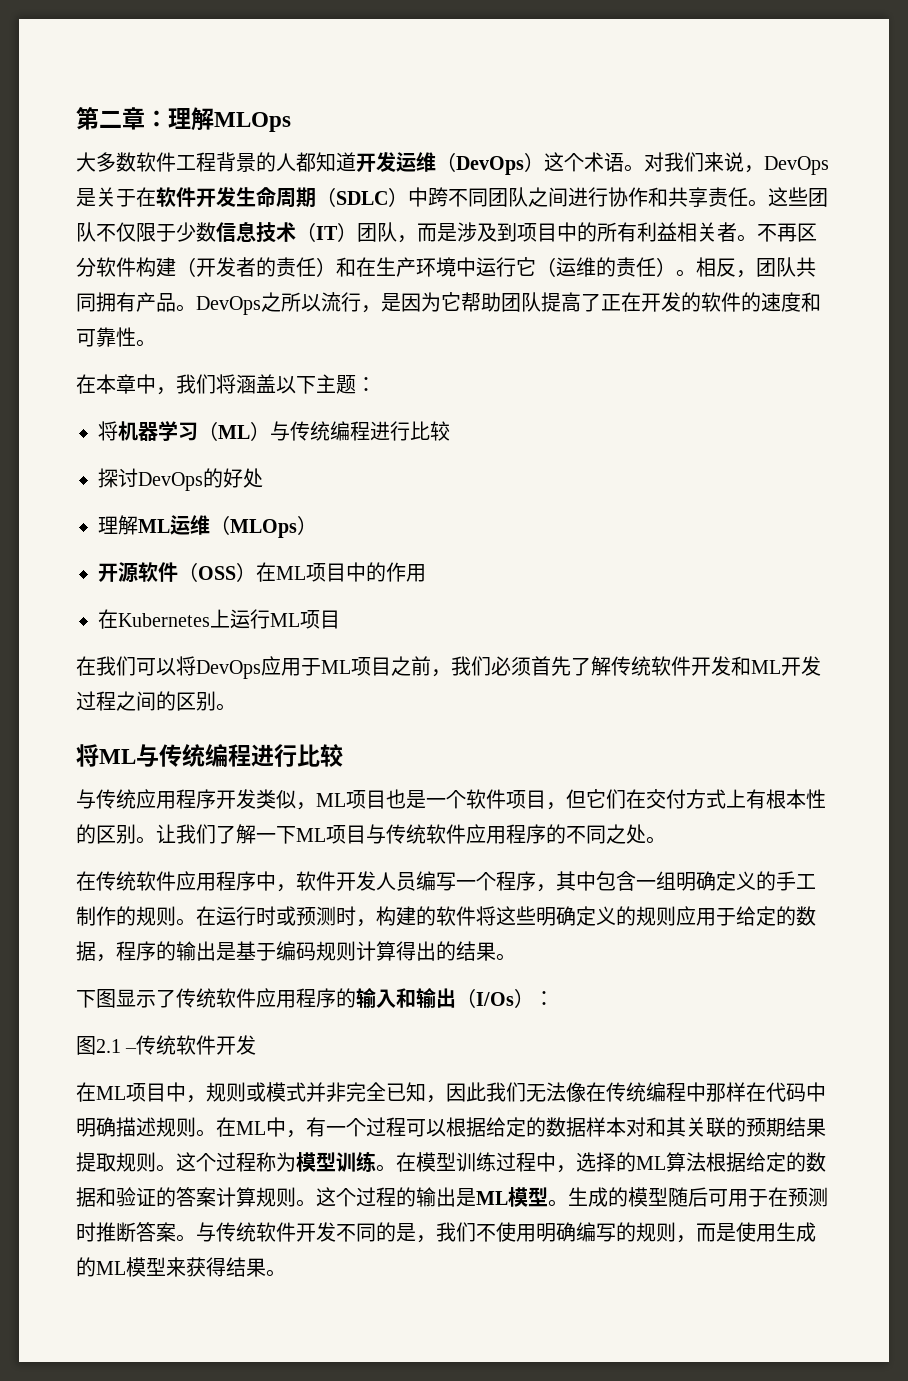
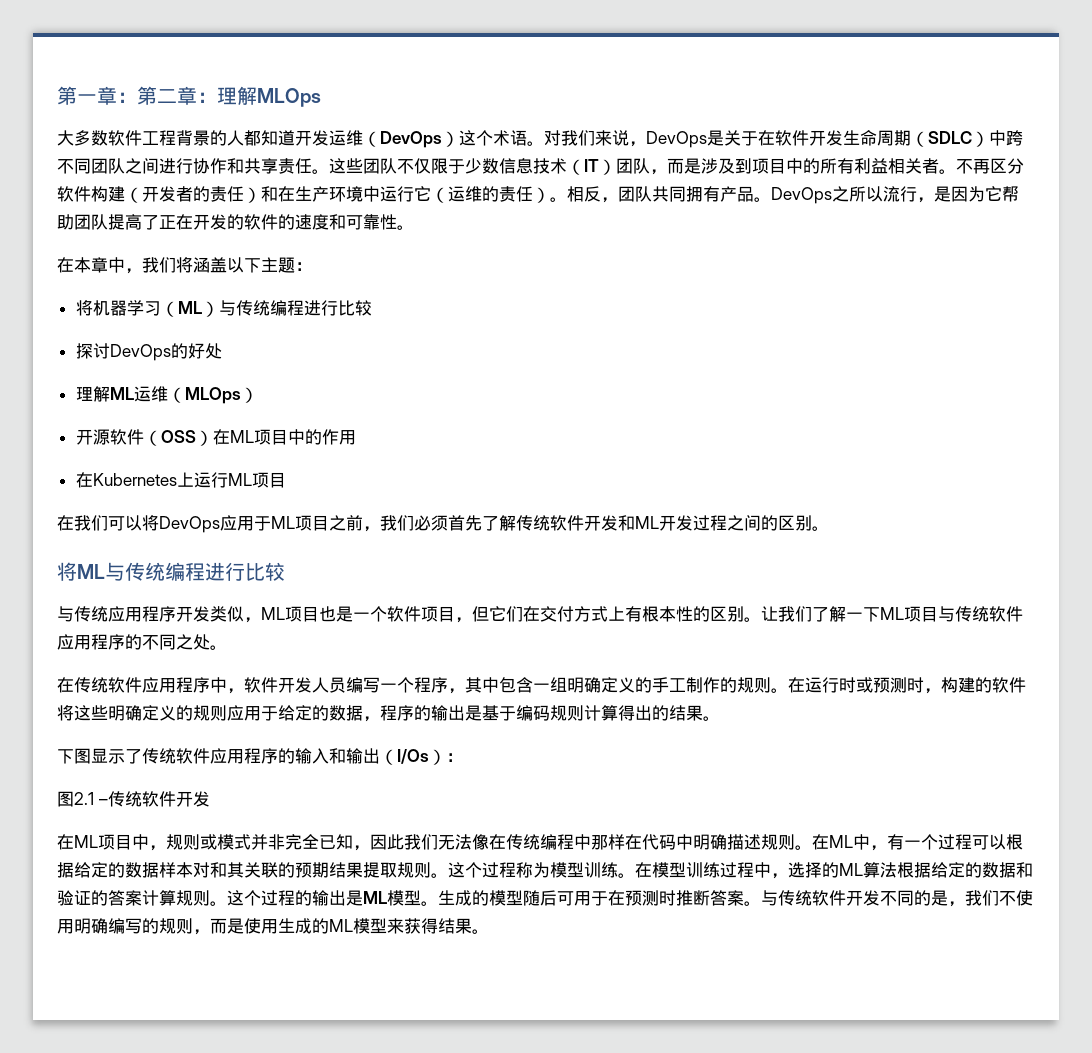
[76,107,99,130] 第 -> [57,86,157,105] 第一章：第

